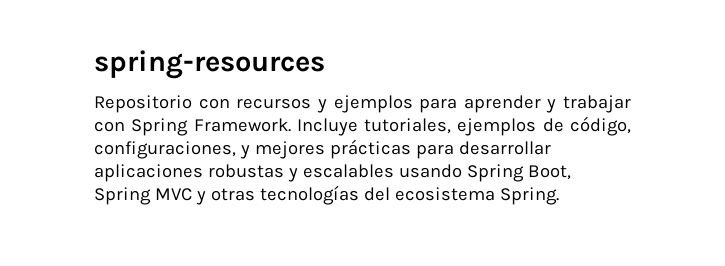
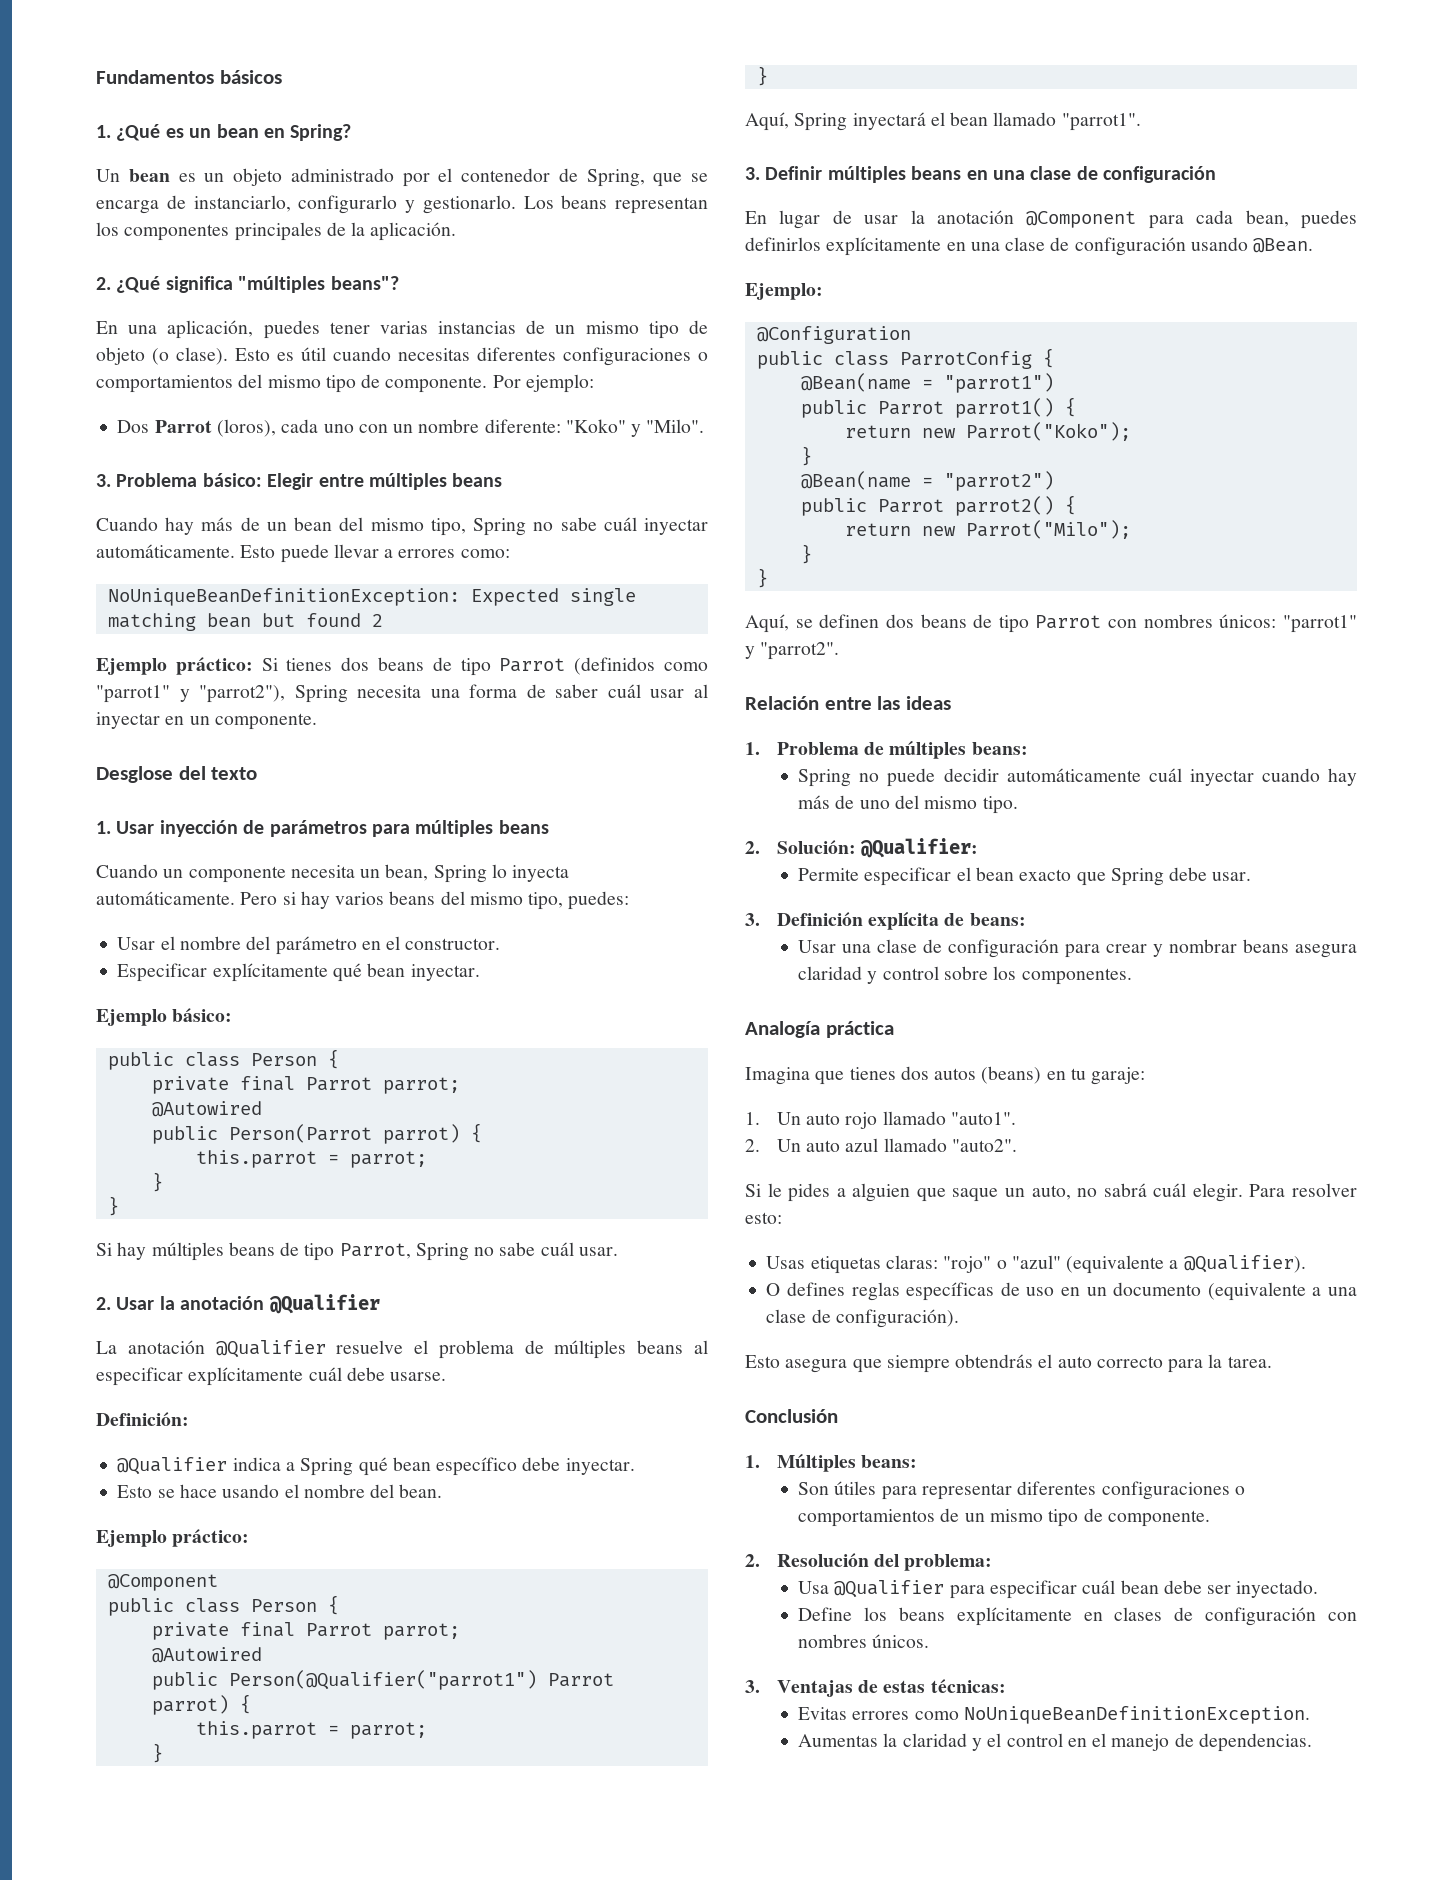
[94,50,325,79] [94,95,631,113] [94,116,631,136] [94,139,551,159] [94,164,571,182] [94,185,559,205] spring-resources // Repositorio con recursos y ejemplos para aprender y trabajar con Spring Framework. Incluye tutoriales, ejemplos de código, configuraciones, y mejores prácticas para desarrollar aplicaciones robustas y escalables usando Spring Boot, Spring MVC y otras tecnologías del ecosistema Spring. -> [96,70,282,84] [96,124,352,141] [96,168,708,187] [96,195,708,214] [96,222,457,241] [96,276,399,293] [96,320,709,339] [96,347,708,366] [96,374,594,393] [117,419,705,437] [96,473,503,490] [96,517,708,536] [96,544,510,563] [107,588,636,606] [107,613,383,631] [96,657,708,676] [96,684,708,703] [96,712,317,730] [96,766,258,783] [96,820,549,837] [96,864,570,883] [96,891,630,910] [117,936,501,955] [117,963,480,982] [96,1008,233,1026] [107,1049,339,1070] [151,1076,460,1094] [151,1101,262,1117] [151,1123,482,1144] [195,1150,427,1168] [151,1172,163,1192] [107,1196,119,1216] [96,1242,618,1261] [96,1294,380,1314] [96,1340,708,1359] [96,1367,447,1386] [96,1412,189,1426] [117,1457,635,1476] [117,1484,443,1498] [96,1529,250,1547] [107,1574,218,1591] [107,1595,339,1616] [151,1622,460,1640] [151,1647,262,1663] [151,1670,614,1690] [151,1694,251,1715] [195,1721,427,1739] [151,1743,163,1763] [756,66,768,86] [745,112,1141,131] [745,166,1217,183] [745,210,1357,229] [745,237,1314,256] [745,283,823,300] [756,326,911,344] [756,348,1054,369] [800,373,1054,393] [800,397,1076,418] [844,422,1131,441] [800,446,812,466] [800,471,1054,491] [800,495,1076,516] [844,520,1131,539] [800,544,812,564] [756,568,768,588] [745,614,1357,633] [745,642,840,660] [745,696,952,710] [745,741,1028,759] [798,768,1357,787] [798,795,1018,814] [745,838,979,858] [798,867,1252,886] [745,912,1026,930] [798,939,1357,958] [798,966,1132,985] [745,1021,894,1038] [745,1066,1146,1085] [745,1111,1016,1129] [745,1138,1017,1152] [745,1183,1357,1202] [745,1212,782,1224] [766,1255,1306,1274] [766,1282,1358,1301] [766,1309,959,1328] [745,1354,1272,1373] [745,1409,838,1423] [745,1454,918,1472] [798,1481,1245,1500] [798,1508,1210,1527] [745,1553,993,1571] [798,1580,1319,1599] [798,1607,1357,1626] [798,1634,930,1648] [745,1679,1006,1697] [798,1706,1311,1724] [798,1733,1312,1752] Fundamentos básicos // 1. ¿Qué es un bean en Spring? // Un bean es un objeto administrado por el contenedor de Spring, que se encarga de instanciarlo, configurarlo y gestionarlo. Los beans representan los componentes principales de la aplicación. // 2. ¿Qué significa "múltiples beans"? // En una aplicación, puedes tener varias instancias de un mismo tipo de objeto (o clase). Esto es útil cuando necesitas diferentes configuraciones o comportamientos del mismo tipo de componente. Por ejemplo: // Dos Parrot (loros), cada uno con un nombre diferente: "Koko" y "Milo". // 3. Problema básico: Elegir entre múltiples beans // Cuando hay más de un bean del mismo tipo, Spring no sabe cuál inyectar automáticamente. Esto puede llevar a errores como: // NoUniqueBeanDefinitionException: Expected single matching bean but found 2 // Ejemplo práctico: Si tienes dos beans de tipo Parrot (definidos como "parrot1" y "parrot2"), Spring necesita una forma de saber cuál usar al inyectar en un componente. // Desglose del texto // 1. Usar inyección de parámetros para múltiples beans // Cuando un componente necesita un bean, Spring lo inyecta automáticamente. Pero si hay varios beans del mismo tipo, puedes: // Usar el nombre del parámetro en el constructor. // Especificar explícitamente qué bean inyectar. // Ejemplo básico: // public class Person { // private final Parrot parrot; // @Autowired // public Person(Parrot parrot) { // this.parrot = parrot; // } // } // Si hay múltiples beans de tipo Parrot, Spring no sabe cuál usar. // 2. Usar la anotación @Qualifier // La anotación @Qualifier resuelve el problema de múltiples beans al especificar explícitamente cuál debe usarse. // Definición: // @Qualifier indica a Spring qué bean específico debe inyectar. // Esto se hace usando el nombre del bean. // Ejemplo práctico: // @Component // public class Person { // private final Parrot parrot; // @Autowired // public Person(@Qualifier("parrot1") Parrot parrot) { // this.parrot = parrot; // } // } // Aquí, Spring inyectará el bean llamado "parrot1". // 3. Definir múltiples beans en una clase de configuración // En lugar de usar la anotación @Component para cada bean, puedes definirlos explícitamente en una clase de configuración usando @Bean. // Ejemplo: // @Configuration // public class ParrotConfig { // @Bean(name = "parrot1") // public Parrot parrot1() { // return new Parrot("Koko"); // } // @Bean(name = "parrot2") // public Parrot parrot2() { // return new Parrot("Milo"); // } // } // Aquí, se definen dos beans de tipo Parrot con nombres únicos: "parrot1" y "parrot2". // Relación entre las ideas // 1. Problema de múltiples beans: // Spring no puede decidir automáticamente cuál inyectar cuando hay más de uno del mismo tipo. // 2. Solución: @Qualifier: // Permite especificar el bean exacto que Spring debe usar. // 3. Definición explícita de beans: // Usar una clase de configuración para crear y nombrar beans asegura claridad y control sobre los componentes. // Analogía práctica // Imagina que tienes dos autos (beans) en tu garaje: // 1. Un auto rojo llamado "auto1". // 2. Un auto azul llamado "auto2". // Si le pides a alguien que saque un auto, no sabrá cuál elegir. Para resolver esto: // Usas etiquetas claras: "rojo" o "azul" (equivalente a @Qualifier). // O defines reglas específicas de uso en un documento (equivalente a una clase de configuración). // Esto asegura que siempre obtendrás el auto correcto para la tarea. // Conclusión // 1. Múltiples beans: // Son útiles para representar diferentes configuraciones o comportamientos de un mismo tipo de componente. // 2. Resolución del problema: // Usa @Qualifier para especificar cuál bean debe ser inyectado. // Define los beans explícitamente en clases de configuración con nombres únicos. // 3. Ventajas de estas técnicas: // Evitas errores como NoUniqueBeanDefinitionException. // Aumentas la claridad y el control en el manejo de dependencias.

